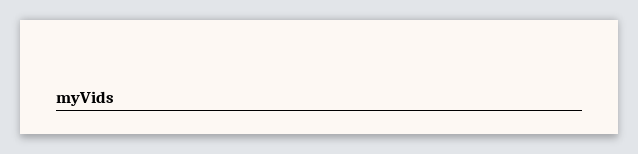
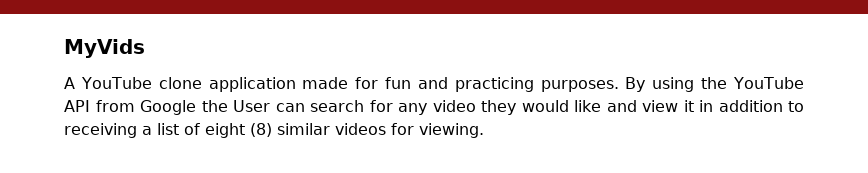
[56,91,114,106] myVids -> [64,39,145,58] [64,77,805,92] [64,100,804,115] [64,123,484,138] MyVids // A YouTube clone application made for fun and practicing purposes. By using the YouTube API from Google the User can search for any video they would like and view it in addition to receiving a list of eight (8) similar videos for viewing.

